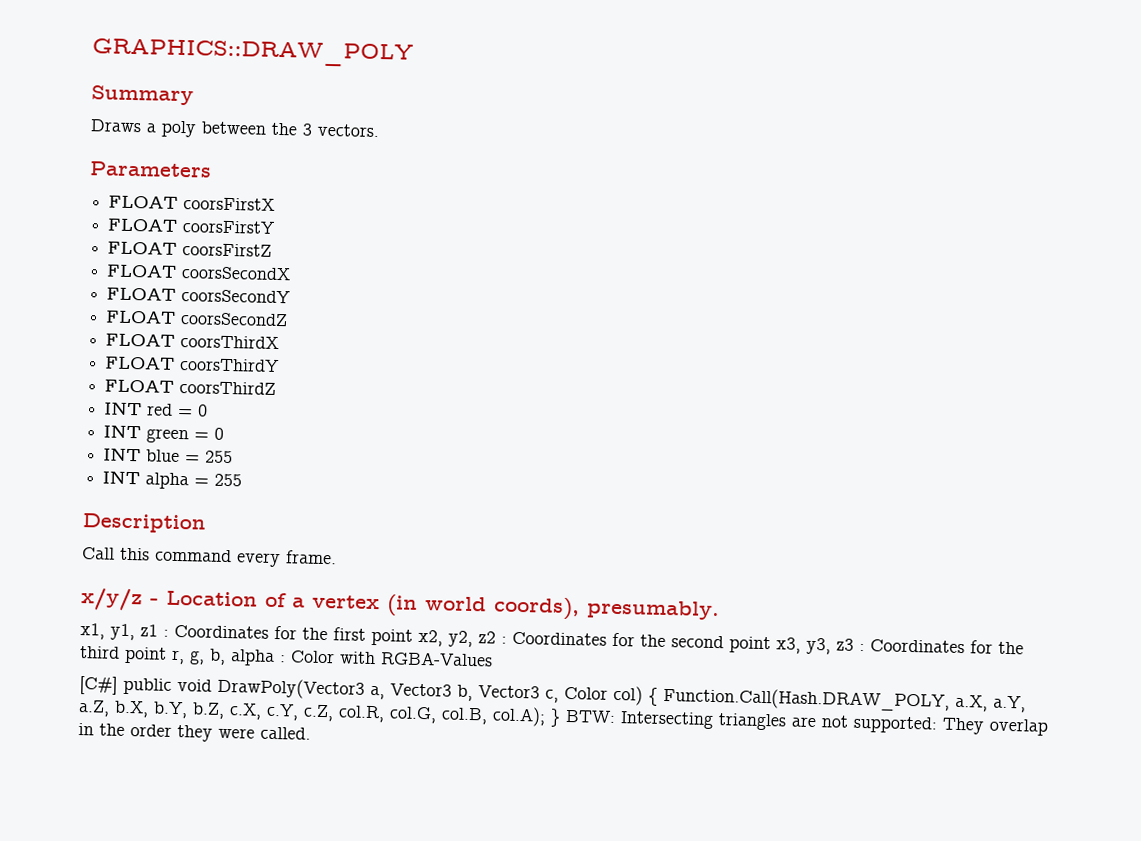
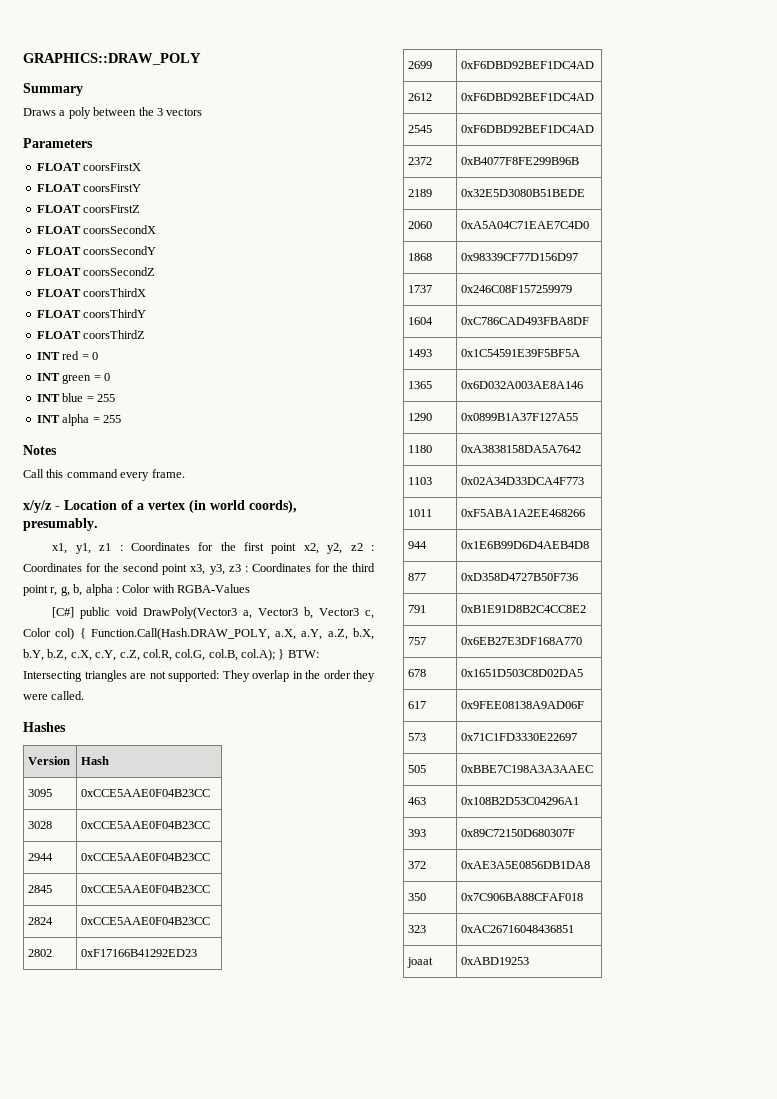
[317,123,379,138] vectors. -> [166,108,203,116] vectors
[82,513,206,534] Description -> [23,445,57,455] Notes
(311, 733) none -> [23,722,66,732] [28,756,71,765] [81,756,110,765] [28,789,53,797] [81,789,211,797] [28,821,53,829] [81,821,211,829] [28,853,54,861] [81,853,211,861] [28,885,53,893] [81,885,211,893] [28,917,54,925] [81,917,211,925] [28,949,53,957] [81,949,198,957] [408,61,433,69] [461,61,595,69] [408,93,433,101] [461,93,595,101] [408,125,433,133] [461,125,595,133] [408,157,433,165] [461,157,580,165] [408,189,433,197] [461,189,586,197] [408,221,433,229] [461,221,590,229] [408,253,433,261] [461,253,579,261] [408,285,433,293] [461,285,573,293] [408,317,434,325] [461,317,590,325] [408,349,433,357] [461,349,581,357] [408,381,433,389] [461,381,584,389] [408,413,433,421] [461,413,579,421] [408,445,433,453] [461,445,582,453] [408,477,433,485] [461,477,585,485] [408,509,433,517] [461,509,586,517] [408,541,428,549] [461,541,590,549] [408,573,427,581] [461,573,579,581] [408,605,427,613] [461,605,587,613] [408,637,427,645] [461,637,583,645] [408,669,427,677] [461,669,584,677] [408,701,427,709] [461,701,585,709] [408,733,427,741] [461,733,578,741] [408,765,427,773] [461,765,594,773] [408,797,427,805] [461,797,580,805] [408,829,427,837] [461,829,576,837] [408,861,427,869] [461,861,591,869] [408,893,427,901] [461,893,584,901] [408,925,427,933] [461,925,575,933] [407,957,434,968] [461,957,530,965] // Hashes // Version | Hash // 3095 | 0xCCE5AAE0F04B23CC // 3028 | 0xCCE5AAE0F04B23CC // 2944 | 0xCCE5AAE0F04B23CC // 2845 | 0xCCE5AAE0F04B23CC // 2824 | 0xCCE5AAE0F04B23CC // 2802 | 0xF17166B41292ED23 // 2699 | 0xF6DBD92BEF1DC4AD // 2612 | 0xF6DBD92BEF1DC4AD // 2545 | 0xF6DBD92BEF1DC4AD // 2372 | 0xB4077F8FE299B96B // 2189 | 0x32E5D3080B51BEDE // 2060 | 0xA5A04C71EAE7C4D0 // 1868 | 0x98339CF77D156D97 // 1737 | 0x246C08F157259979 // 1604 | 0xC786CAD493FBA8DF // 1493 | 0x1C54591E39F5BF5A // 1365 | 0x6D032A003AE8A146 // 1290 | 0x0899B1A37F127A55 // 1180 | 0xA3838158DA5A7642 // 1103 | 0x02A34D33DCA4F773 // 1011 | 0xF5ABA1A2EE468266 // 944 | 0x1E6B99D6D4AEB4D8 // 877 | 0xD358D4727B50F736 // 791 | 0xB1E91D8B2C4CC8E2 // 757 | 0x6EB27E3DF168A770 // 678 | 0x1651D503C8D02DA5 // 617 | 0x9FEE08138A9AD06F // 573 | 0x71C1FD3330E22697 // 505 | 0xBBE7C198A3A3AAEC // 463 | 0x108B2D53C04296A1 // 393 | 0x89C72150D680307F // 372 | 0xAE3A5E0856DB1DA8 // 350 | 0x7C906BA88CFAF018 // 323 | 0xAC26716048436851 // joaat | 0xABD19253

